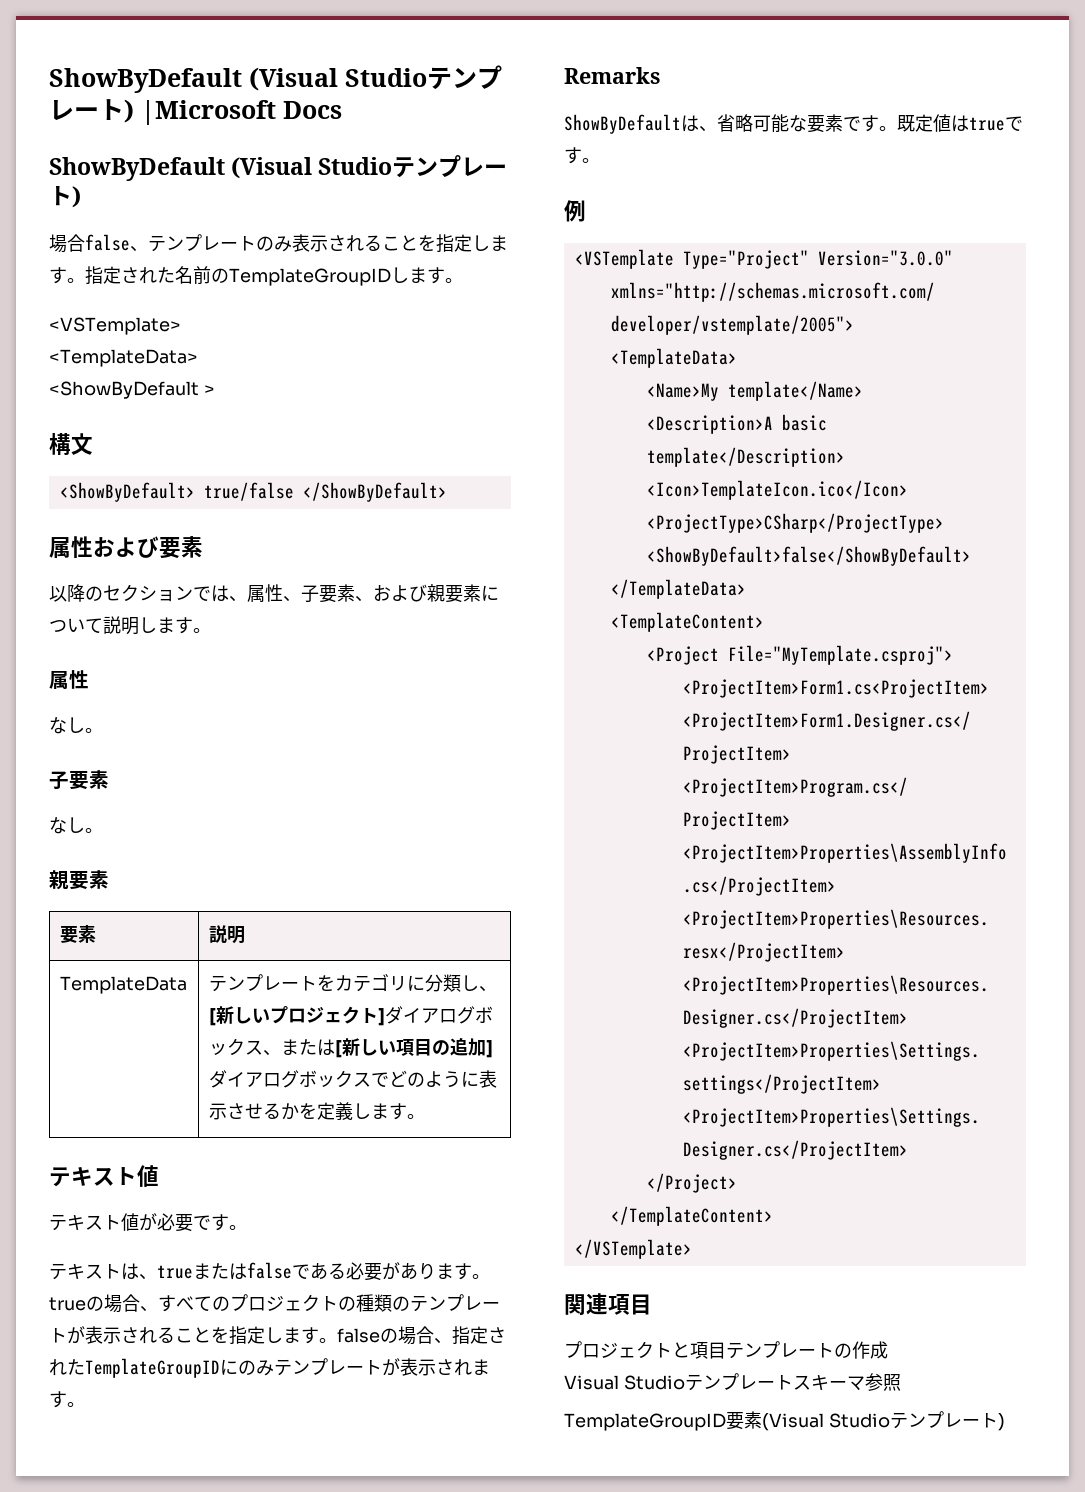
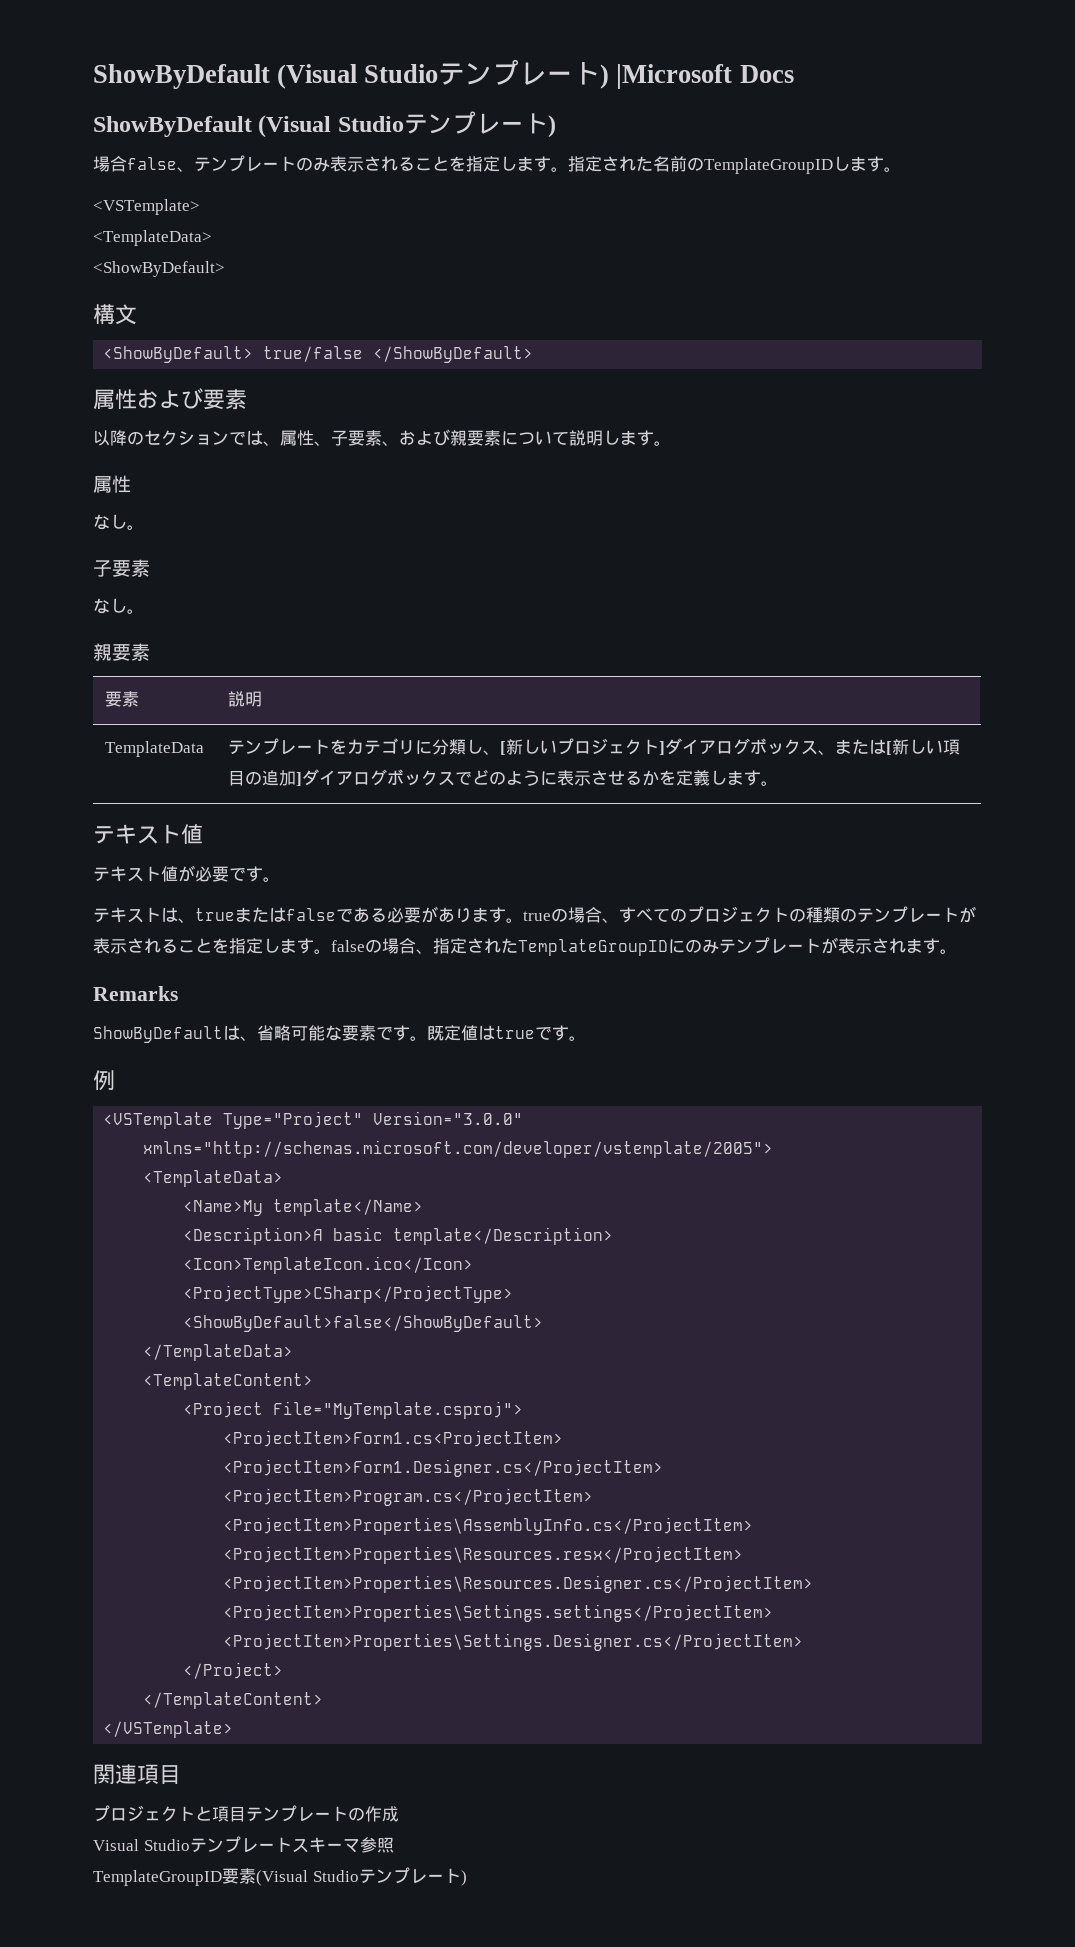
[49,381,215,399] <ShowByDefault > -> [93,261,225,277] <ShowByDefault>

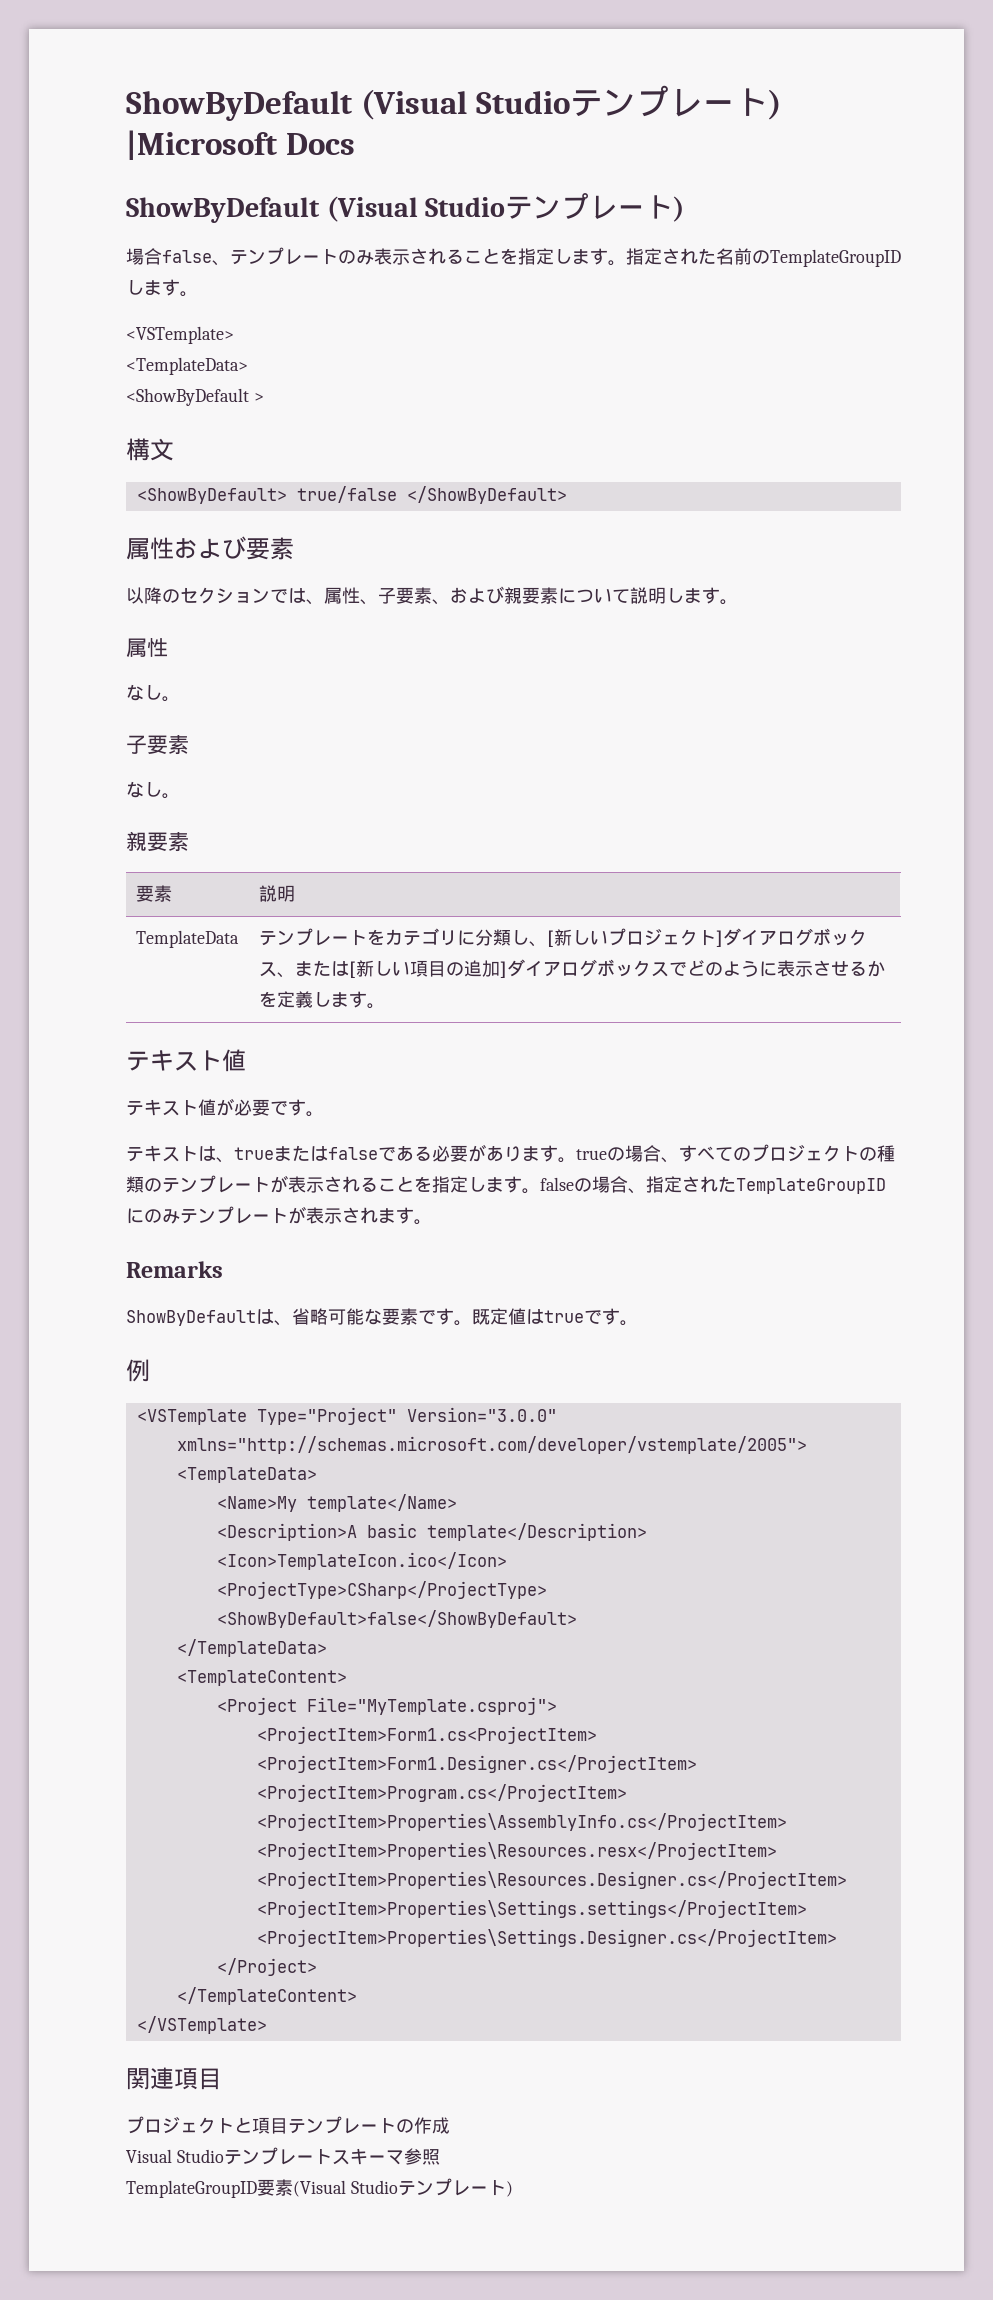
[93,261,225,277] <ShowByDefault> -> [126,388,264,406] <ShowByDefault >

